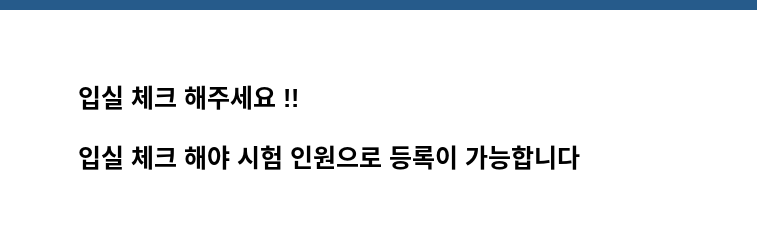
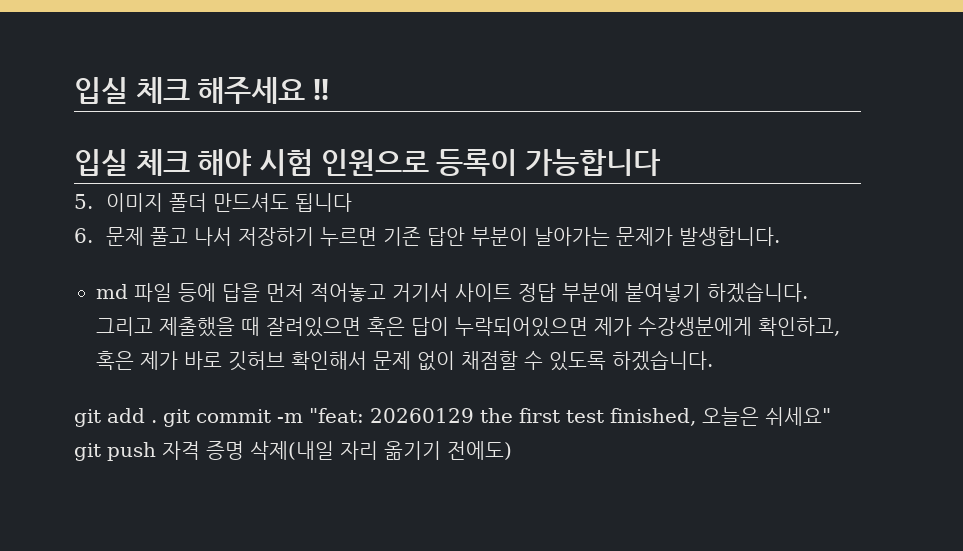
(580, 157) none -> [74,193,352,212] [74,227,780,246] [96,282,808,303] [96,317,840,337] [96,350,713,371] [74,407,831,427] [74,441,512,461] // 5. 이미지 폴더 만드셔도 됩니다 // 6. 문제 풀고 나서 저장하기 누르면 기존 답안 부분이 날아가는 문제가 발생합니다. // md 파일 등에 답을 먼저 적어놓고 거기서 사이트 정답 부분에 붙여넣기 하겠습니다. 그리고 제출했을 때 잘려있으면 혹은 답이 누락되어있으면 제가 수강생분에게 확인하고, 혹은 제가 바로 깃허브 확인해서 문제 없이 채점할 수 있도록 하겠습니다. // git add . git commit -m "feat: 20260129 the first test finished, 오늘은 쉬세요" git push 자격 증명 삭제(내일 자리 옮기기 전에도)

